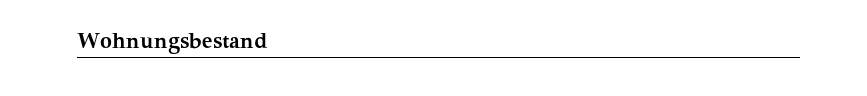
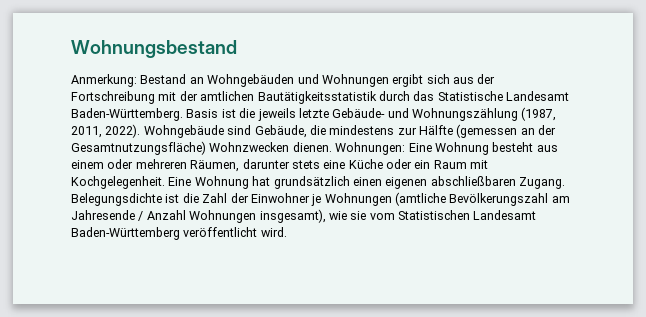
(268, 43) none -> [71,74,496,87] [71,91,569,104] [71,107,557,121] [71,124,557,138] [71,141,558,155] [71,159,489,172] [71,176,565,189] [71,192,570,206] [71,209,537,223] [71,227,287,240] // Anmerkung: Bestand an Wohngebäuden und Wohnungen ergibt sich aus der Fortschreibung mit der amtlichen Bautätigkeitsstatistik durch das Statistische Landesamt Baden-Württemberg. Basis ist die jeweils letzte Gebäude- und Wohnungszählung (1987, 2011, 2022). Wohngebäude sind Gebäude, die mindestens zur Hälfte (gemessen an der Gesamtnutzungsfläche) Wohnzwecken dienen. Wohnungen: Eine Wohnung besteht aus einem oder mehreren Räumen, darunter stets eine Küche oder ein Raum mit Kochgelegenheit. Eine Wohnung hat grundsätzlich einen eigenen abschließbaren Zugang. Belegungsdichte ist die Zahl der Einwohner je Wohnungen (amtliche Bevölkerungszahl am Jahresende / Anzahl Wohnungen insgesamt), wie sie vom Statistischen Landesamt Baden-Württemberg veröffentlicht wird.

